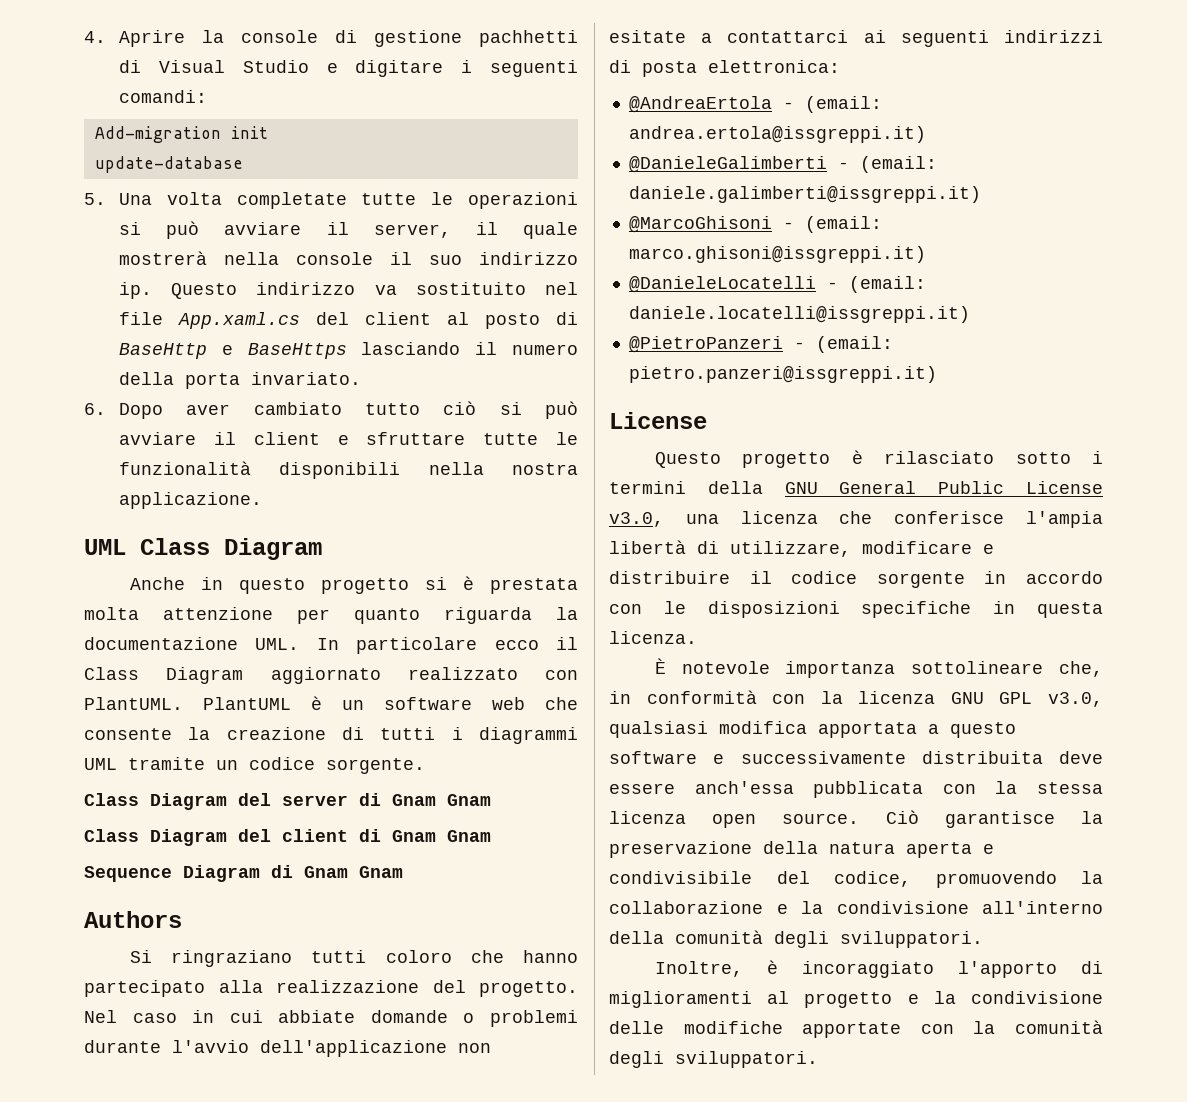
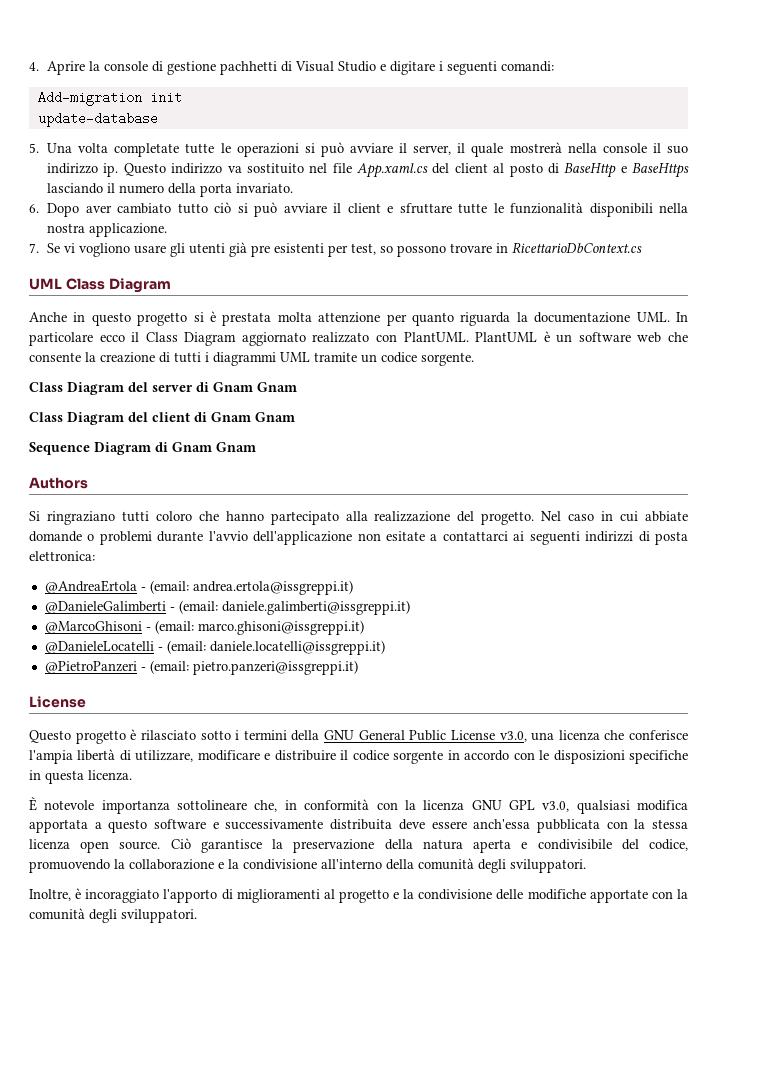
(263, 500) none -> [29,242,643,257] // 7. Se vi vogliono usare gli utenti già pre esistenti per test, so possono trovare in RicettarioDbContext.cs

